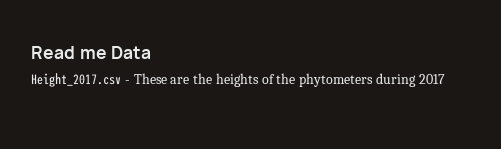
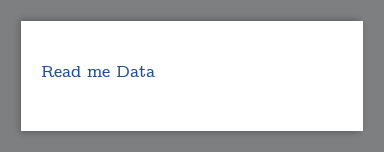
[31,73,445,87] // Height_2017.csv - These are the heights of the phytometers during 2017 -> (155, 71) none

